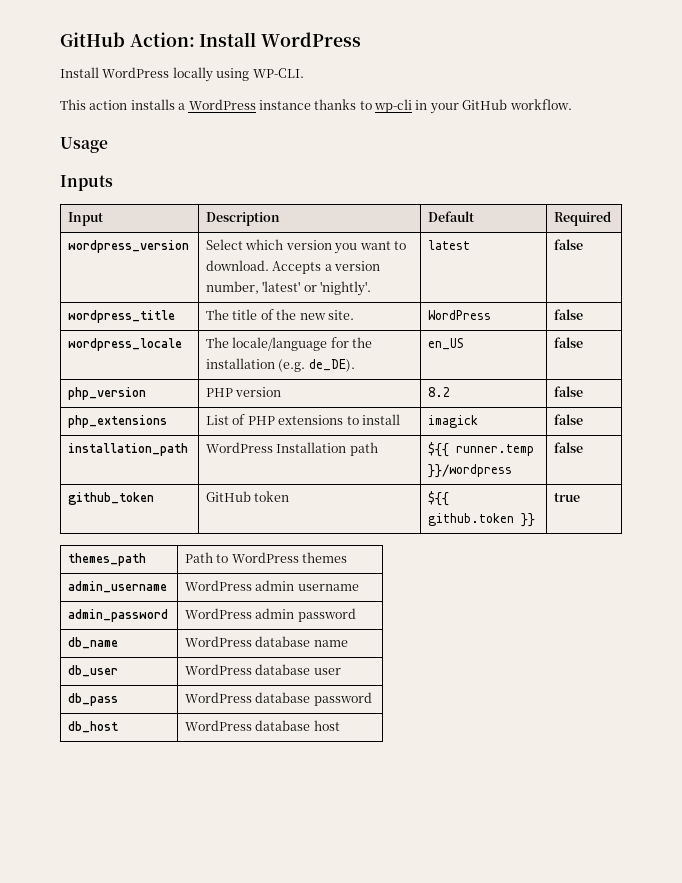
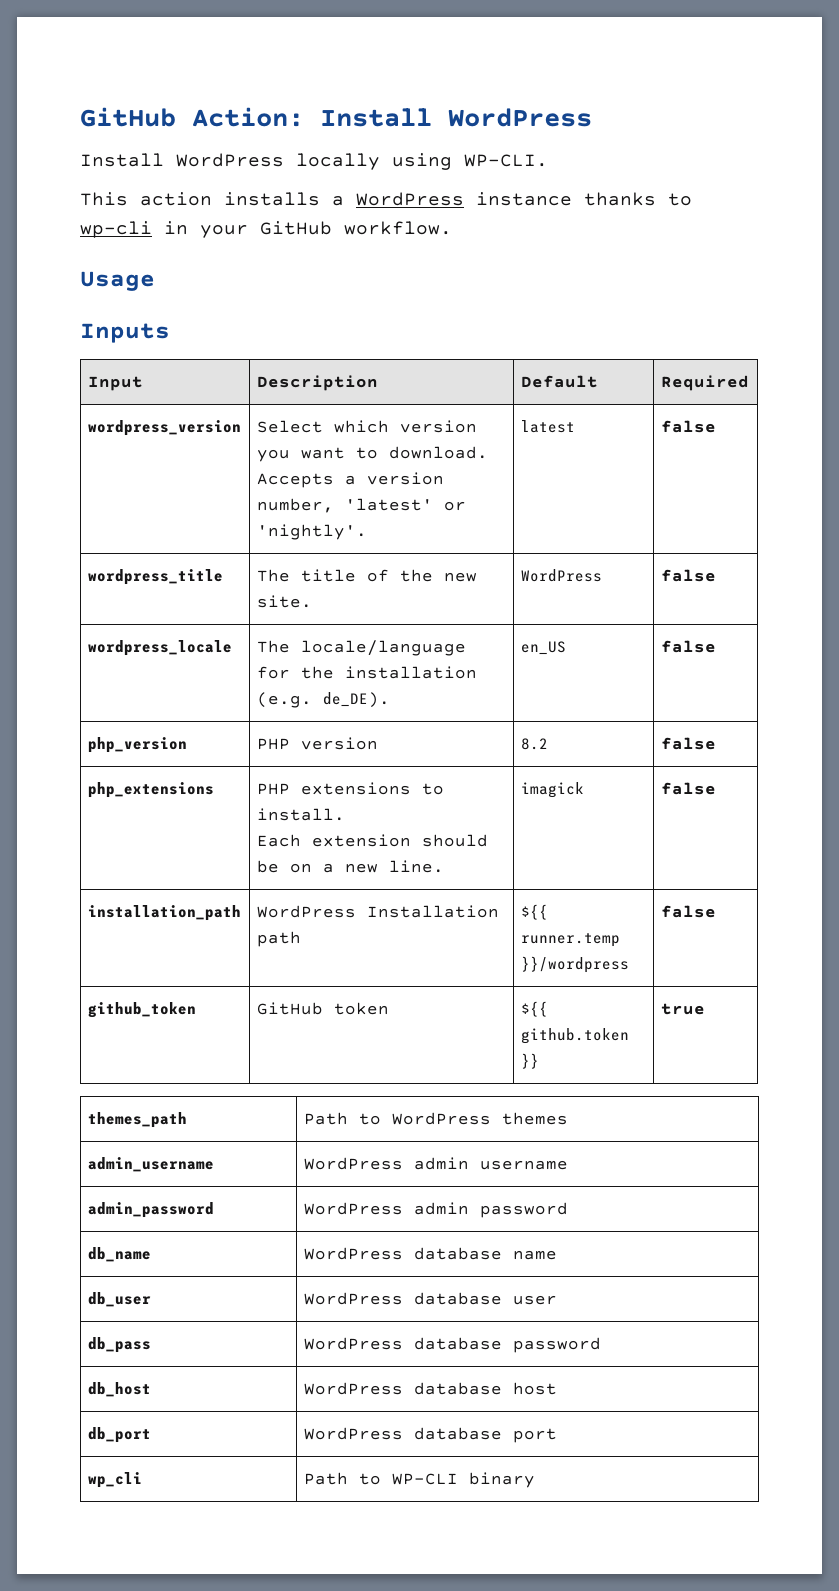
[206,414,246,425] List of -> (214, 790) none
[361,414,400,425] install -> [256,808,345,821] [256,834,488,847] [256,860,444,873] install. // Each extension should be on a new line.
(340, 725) none -> [87,1427,151,1443] [303,1427,557,1443] [87,1472,142,1488] [303,1472,535,1488] // db_port | WordPress database port // wp_cli | Path to WP-CLI binary

